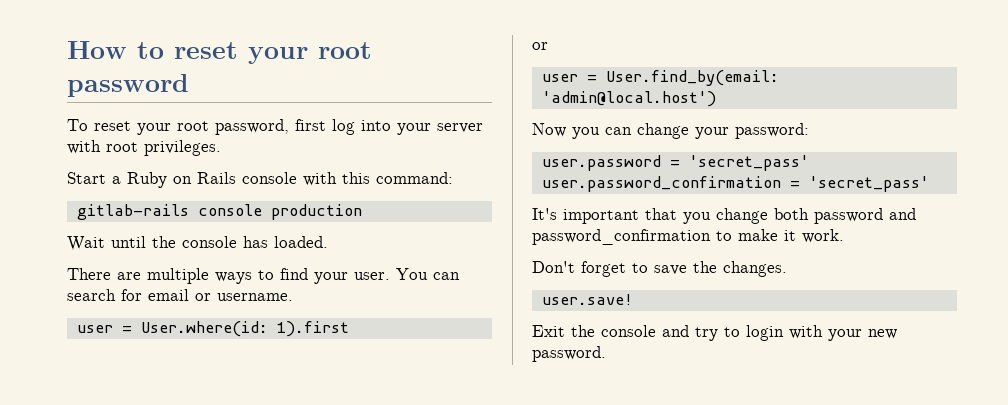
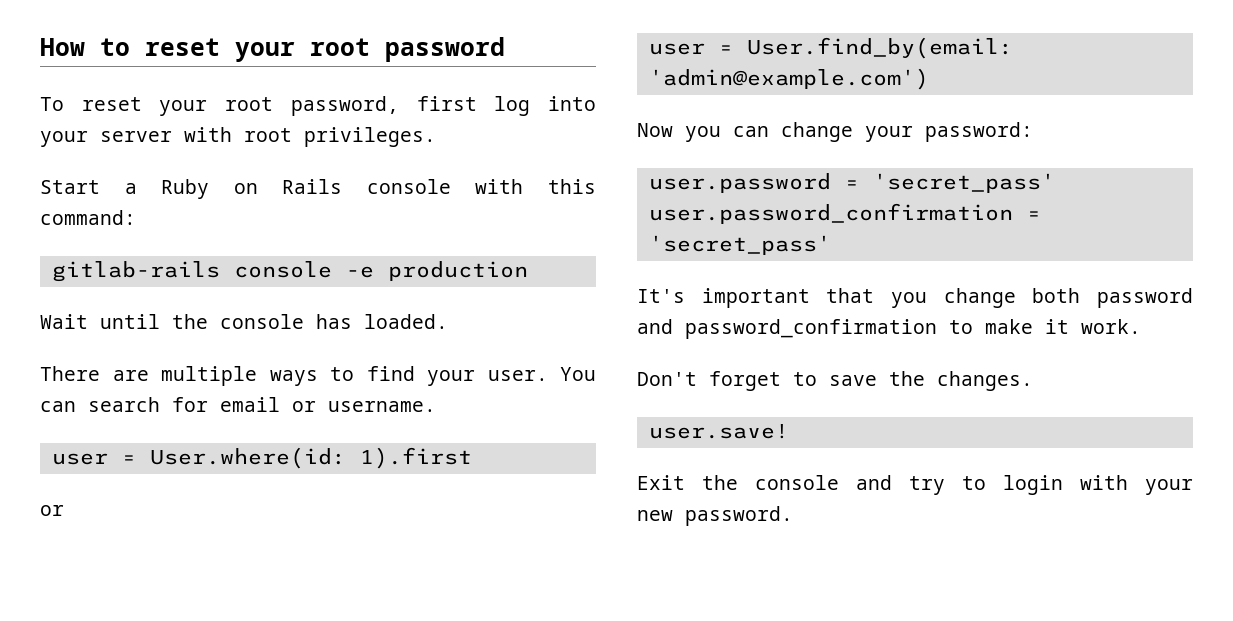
(262, 210) none -> [345,266,374,278] -e
[541,91,716,107] 'admin@local.host') -> [648,68,929,90] 'admin@example.com')

